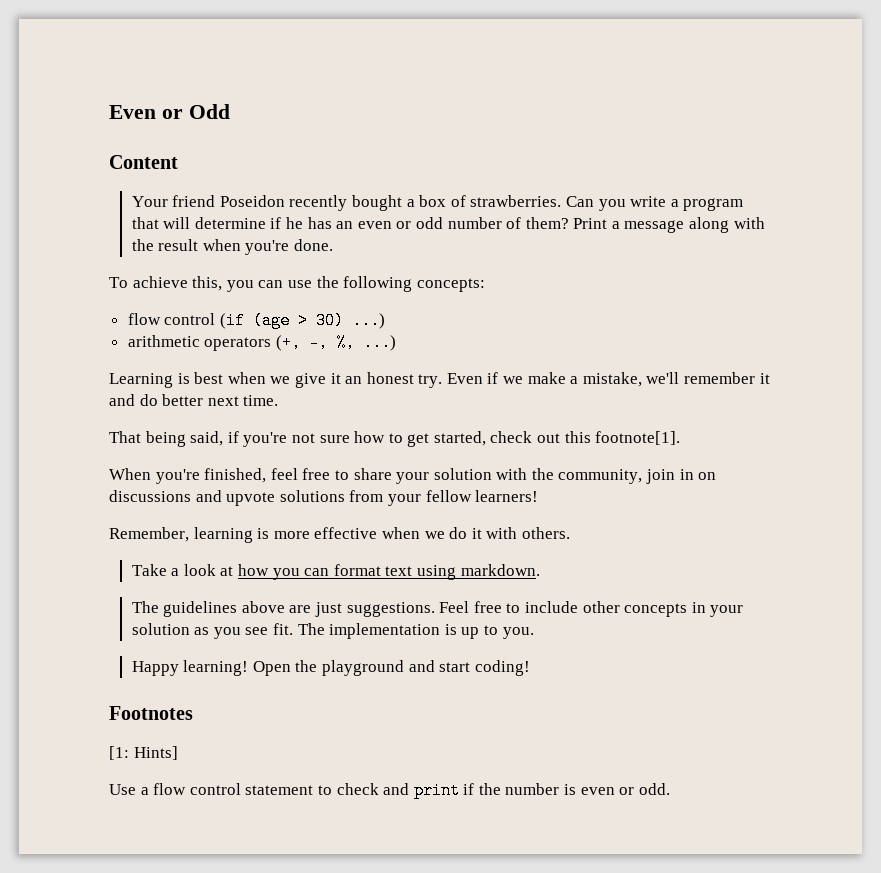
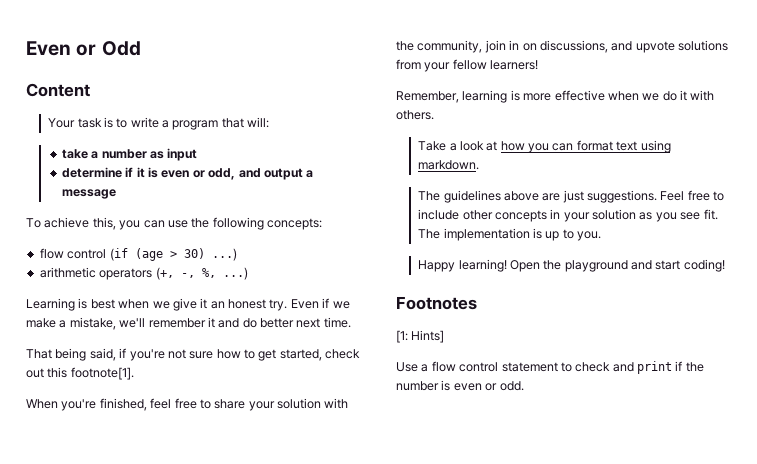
[172,195,744,211] [131,217,765,233] [131,239,333,255] friend Poseidon recently bought a box of strawberries. Can you write a program that will determine if he has an even or odd number of them? Print a message along with the result when you're done. -> [77,117,270,130] [61,148,198,161] [61,167,314,180] [61,189,116,199] task is to write a program that will: // take a number as input // determine if it is even or odd, and output a message
[109,490,191,502] discussions -> [539,40,608,53] discussions,

